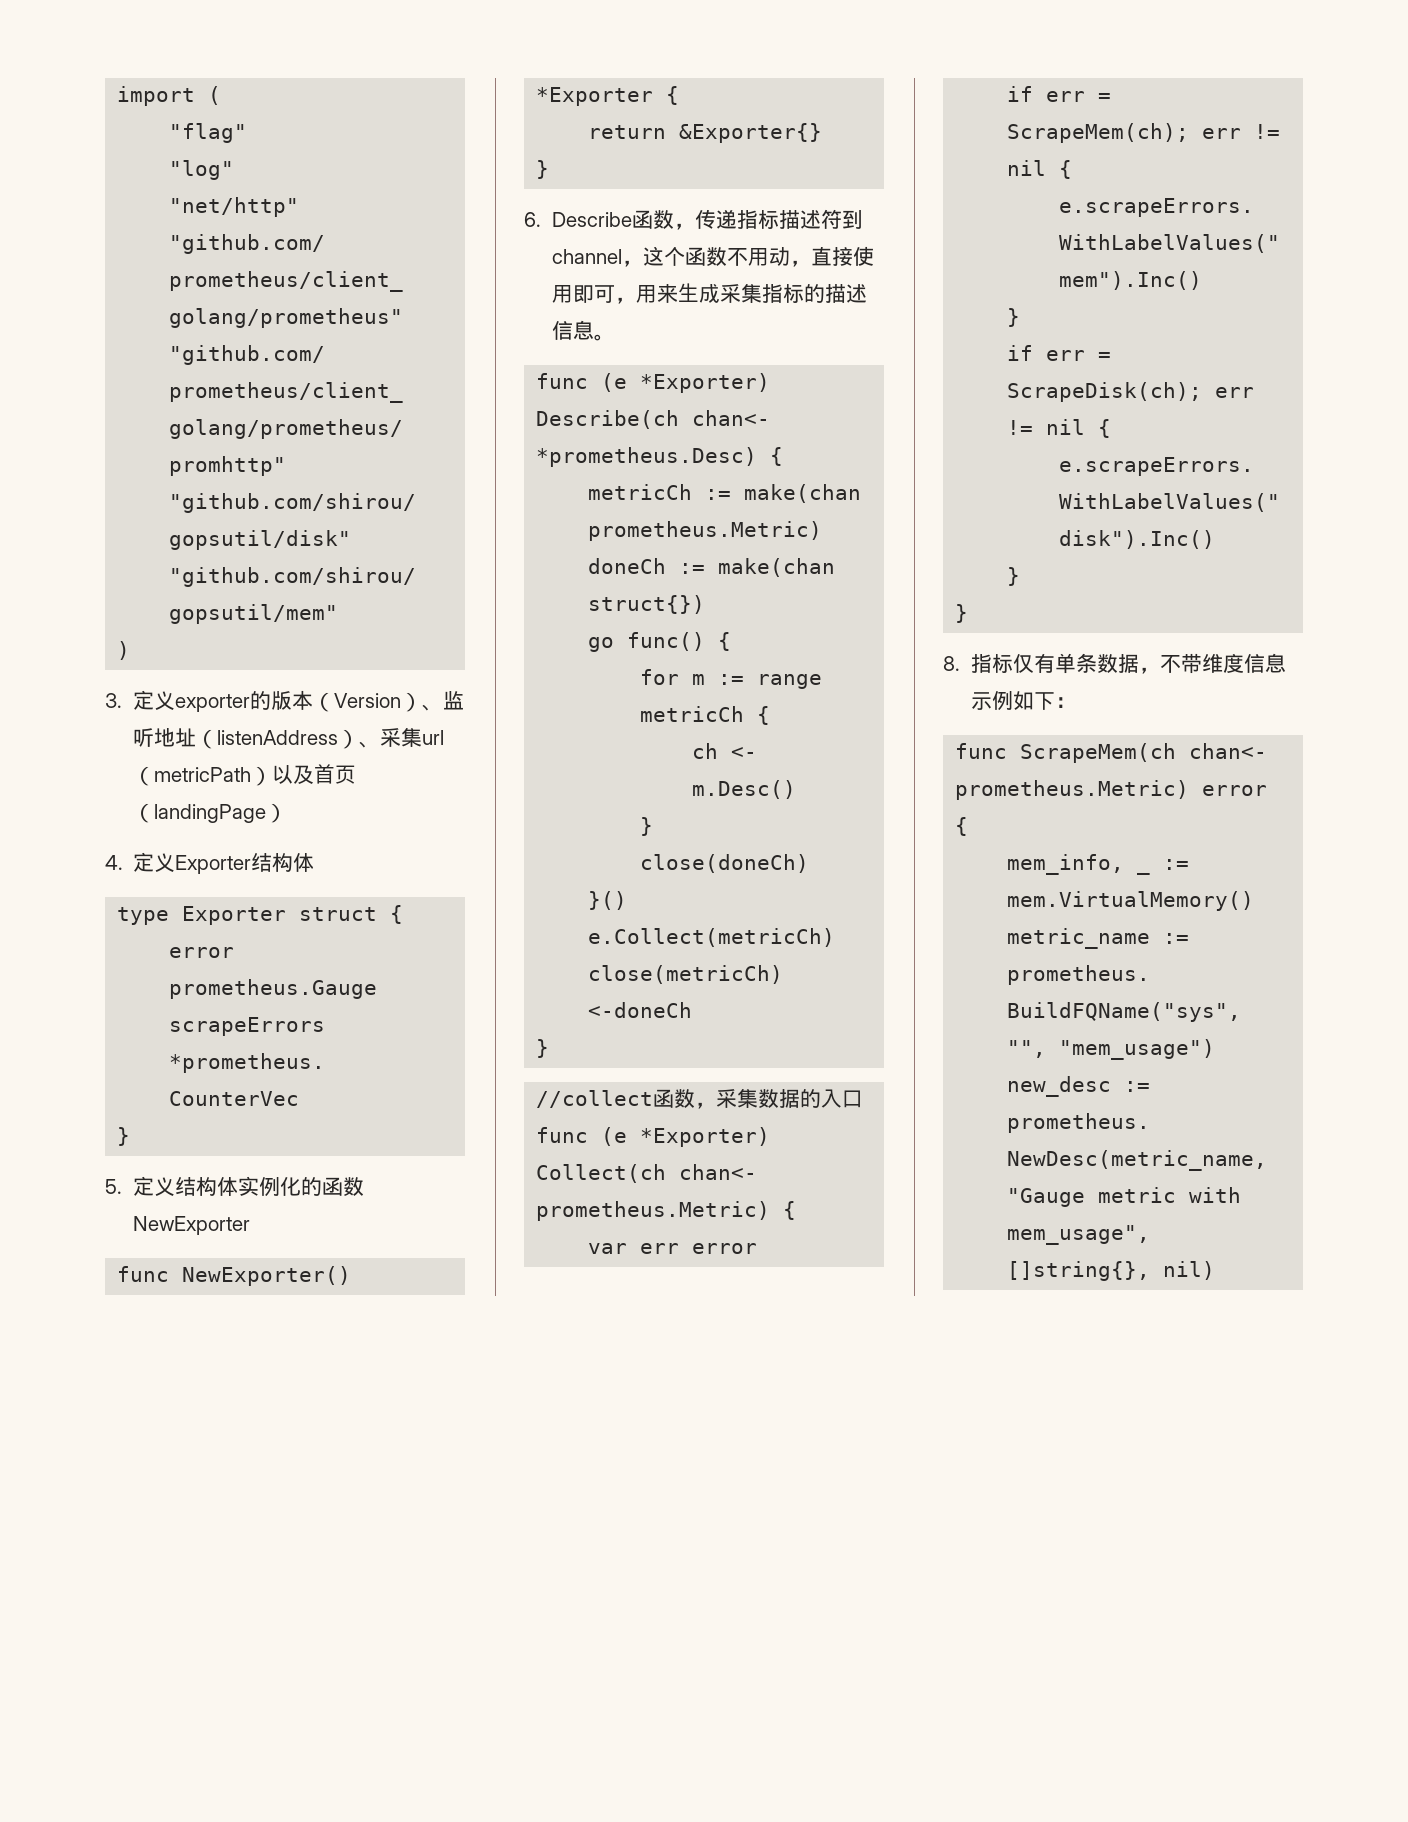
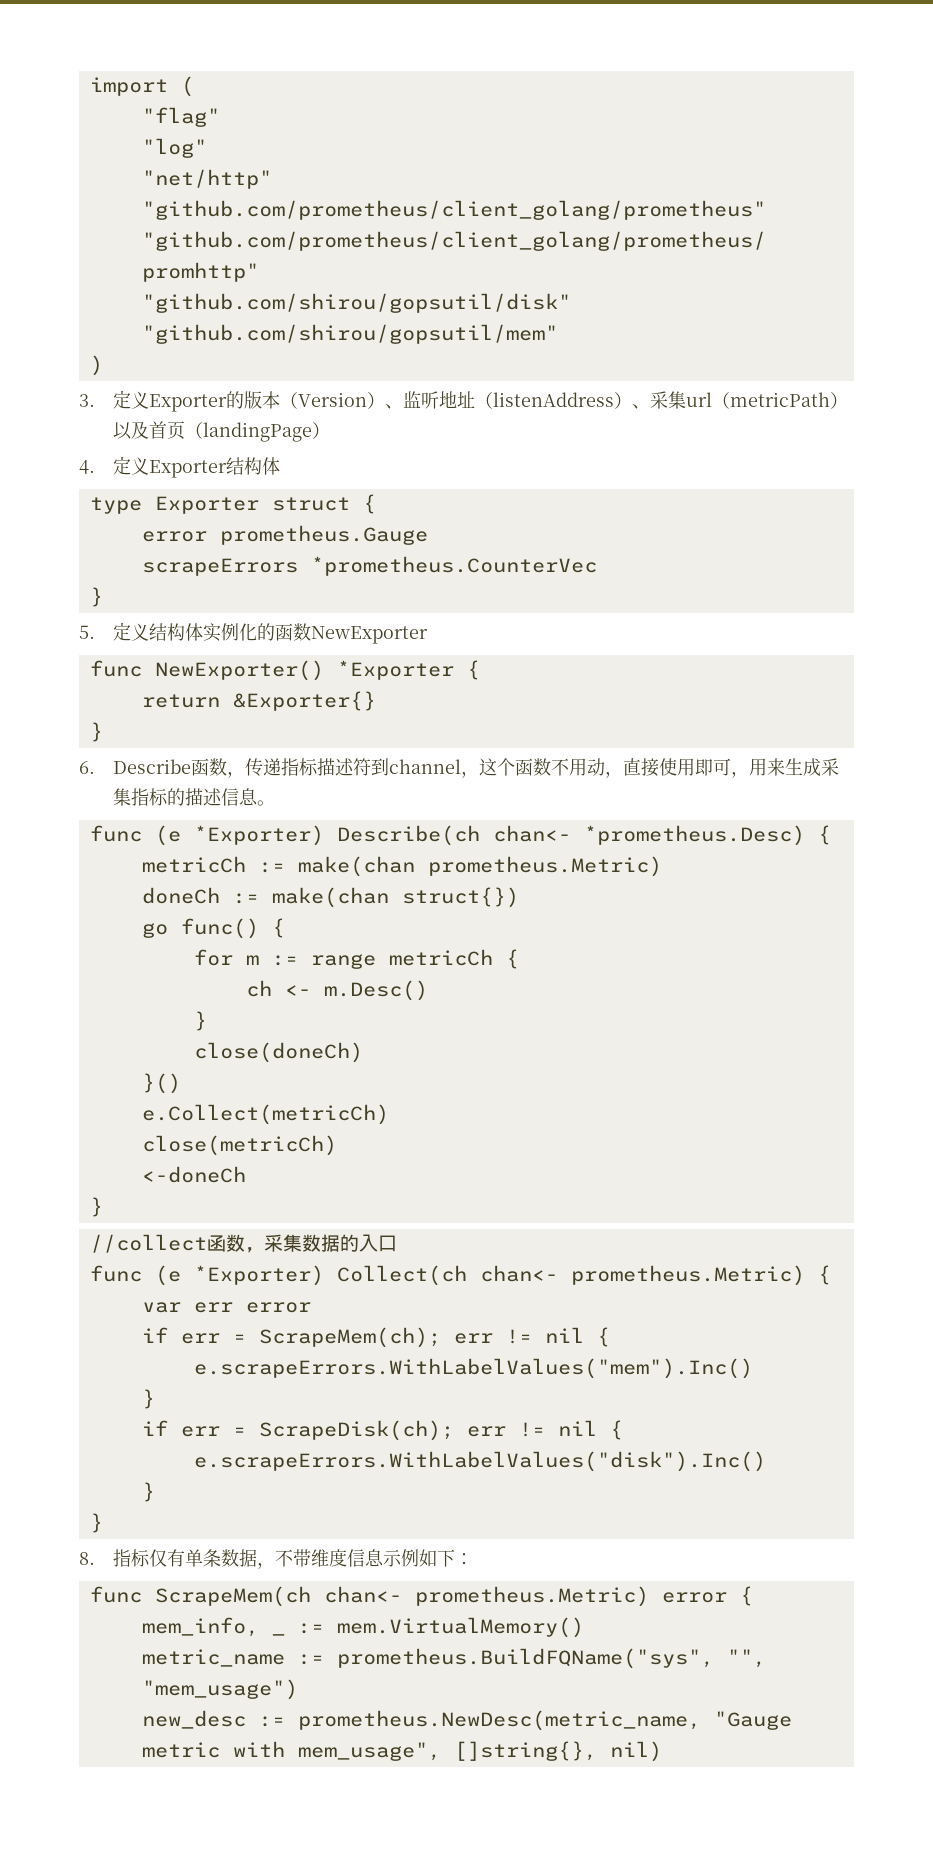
[174,694,250,712] exporter -> [149,394,228,412] Exporter

